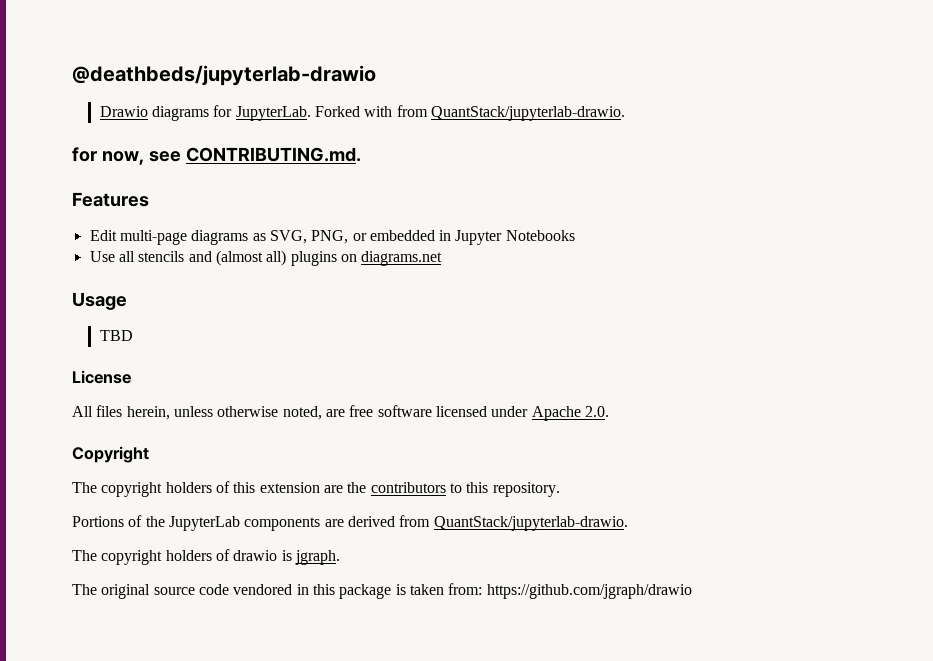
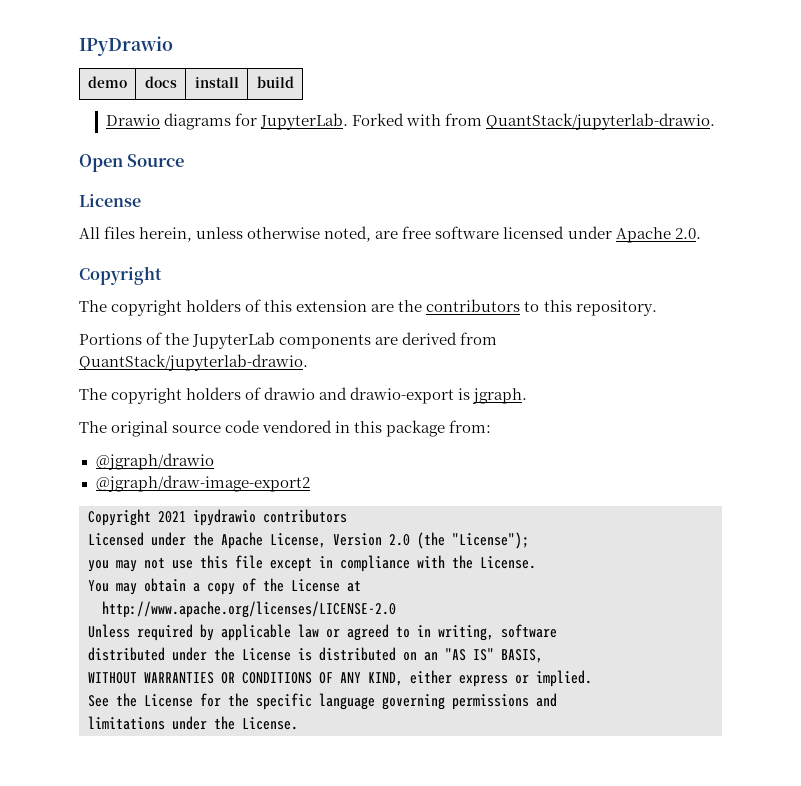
[72,65,376,86] @deathbeds/jupyterlab-drawio -> [79,36,173,56] [88,76,127,88] [144,76,177,88] [194,77,239,88] [256,76,294,88] IPyDrawio // demo | docs | install | build
[72,147,361,165] [72,192,149,207] [89,230,575,245] [89,250,443,266] [72,292,127,310] [99,330,133,341] for now, see CONTRIBUTING.md. // Features // Edit multi-page diagrams as SVG, PNG, or embedded in Jupyter Notebooks // Use all stencils and (almost all) plugins on diagrams.net // Usage // TBD -> [79,154,185,172] Open Source
(278, 555) none -> [319,387,455,404] and drawio-export
[395,583,692,599] is taken from: https://github.com/jgraph/drawio -> [449,420,492,433] [95,453,214,470] [95,475,310,492] [88,509,347,526] [88,532,529,549] [88,555,536,572] [88,578,361,595] [102,601,396,618] [88,624,557,641] [88,647,543,663] [88,670,592,687] [88,693,557,710] [88,716,298,730] from: // @jgraph/drawio // @jgraph/draw-image-export2 // Copyright 2021 ipydrawio contributors // Licensed under the Apache License, Version 2.0 (the "License"); // you may not use this file except in compliance with the License. // You may obtain a copy of the License at // http://www.apache.org/licenses/LICENSE-2.0 // Unless required by applicable law or agreed to in writing, software // distributed under the License is distributed on an "AS IS" BASIS, // WITHOUT WARRANTIES OR CONDITIONS OF ANY KIND, either express or implied. // See the License for the specific language governing permissions and // limitations under the License.

